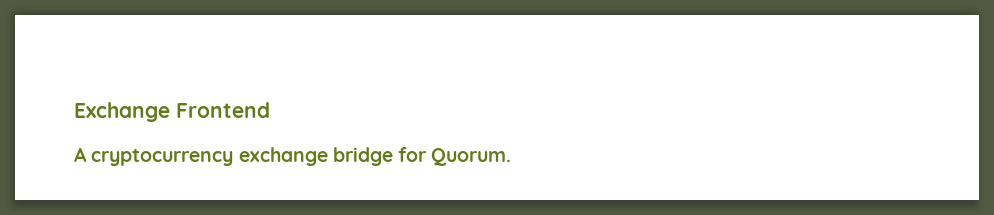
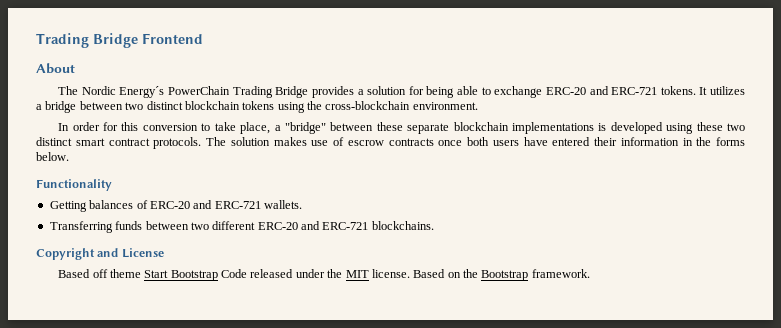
[74,102,170,122] Exchange -> [36,33,138,48] Trading Bridge
[74,147,512,166] A cryptocurrency exchange bridge for Quorum. -> [36,63,75,74] [58,86,745,98] [36,101,478,113] [58,122,745,134] [36,137,745,149] [36,152,69,161] [36,179,112,191] [49,200,302,212] [49,221,434,233] [36,248,164,260] [58,269,590,281] About // The Nordic Energy´s PowerChain Trading Bridge provides a solution for being able to exchange ERC-20 and ERC-721 tokens. It utilizes a bridge between two distinct blockchain tokens using the cross-blockchain environment. // In order for this conversion to take place, a "bridge" between these separate blockchain implementations is developed using these two distinct smart contract protocols. The solution makes use of escrow contracts once both users have entered their information in the forms below. // Functionality // Getting balances of ERC-20 and ERC-721 wallets. // Transferring funds between two different ERC-20 and ERC-721 blockchains. // Copyright and License // Based off theme Start Bootstrap Code released under the MIT license. Based on the Bootstrap framework.

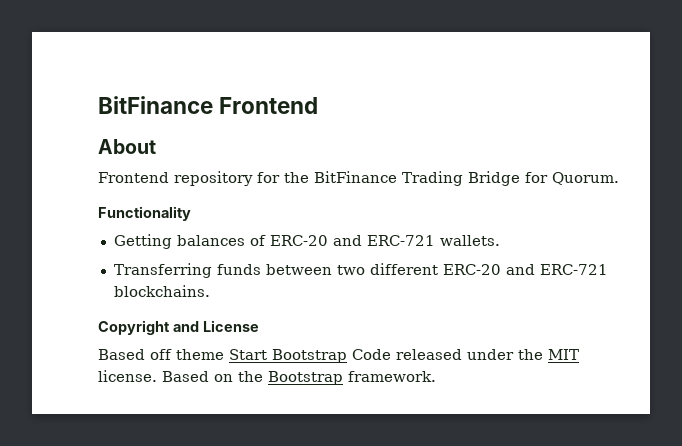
[36,33,138,48] Trading Bridge -> [98,96,213,114] BitFinance
[58,86,745,98] [36,101,478,113] [58,122,745,134] [36,137,745,149] [36,152,69,161] The Nordic Energy´s PowerChain Trading Bridge provides a solution for being able to exchange ERC-20 and ERC-721 tokens. It utilizes a bridge between two distinct blockchain tokens using the cross-blockchain environment. // In order for this conversion to take place, a "bridge" between these separate blockchain implementations is developed using these two distinct smart contract protocols. The solution makes use of escrow contracts once both users have entered their information in the forms below. -> [98,171,619,186] Frontend repository for the BitFinance Trading Bridge for Quorum.

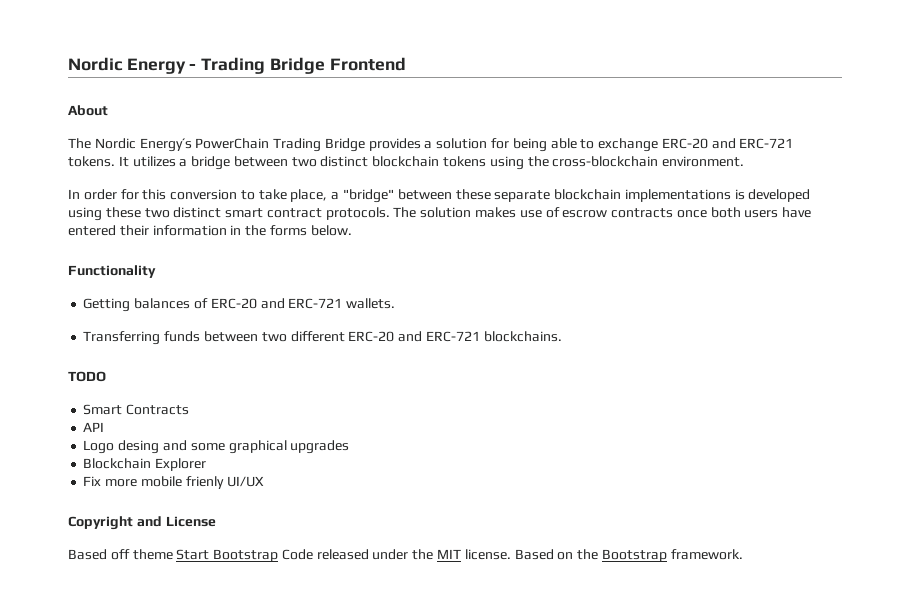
[98,96,319,114] [98,139,156,154] [98,171,619,186] BitFinance Frontend // About // Frontend repository for the BitFinance Trading Bridge for Quorum. -> [68,57,406,74] [68,105,108,116] [68,138,794,152] [68,156,745,170] [68,189,811,203] [68,207,812,221] [68,225,352,236] Nordic Energy - Trading Bridge Frontend // About // The Nordic Energy´s PowerChain Trading Bridge provides a solution for being able to exchange ERC-20 and ERC-721 tokens. It utilizes a bridge between two distinct blockchain tokens using the cross-blockchain environment. // In order for this conversion to take place, a "bridge" between these separate blockchain implementations is developed using these two distinct smart contract protocols. The solution makes use of escrow contracts once both users have entered their information in the forms below.
(210, 291) none -> [68,371,106,382] [83,404,190,415] [83,422,105,432] [83,440,350,454] [83,458,207,471] [83,476,264,489] // TODO // Smart Contracts // API // Logo desing and some graphical upgrades // Blockchain Explorer // Fix more mobile frienly UI/UX

